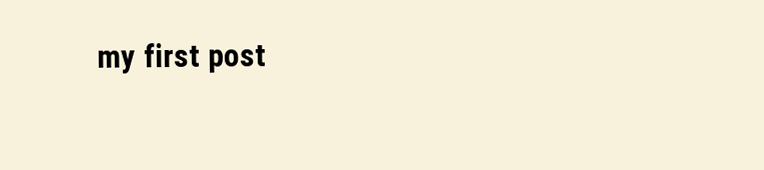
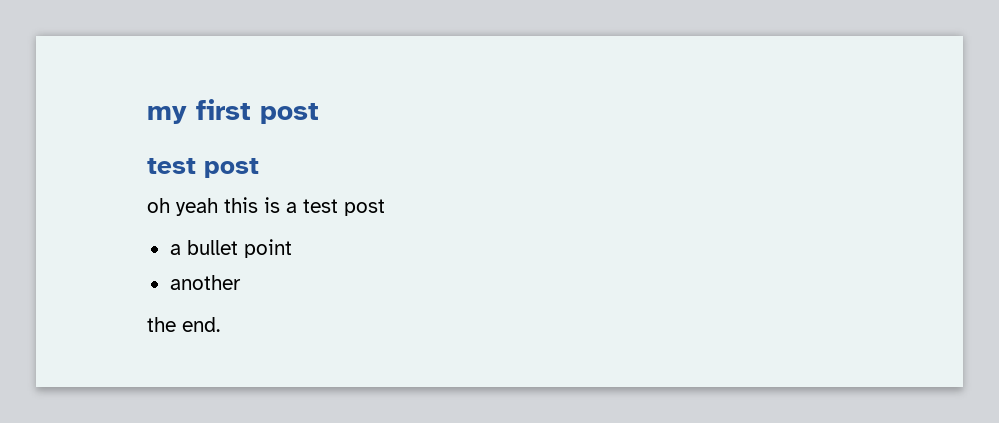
(267, 59) none -> [147,158,259,178] [147,197,385,216] [169,239,292,258] [169,275,241,290] [147,317,220,332] // test post // oh yeah this is a test post // a bullet point // another // the end.

